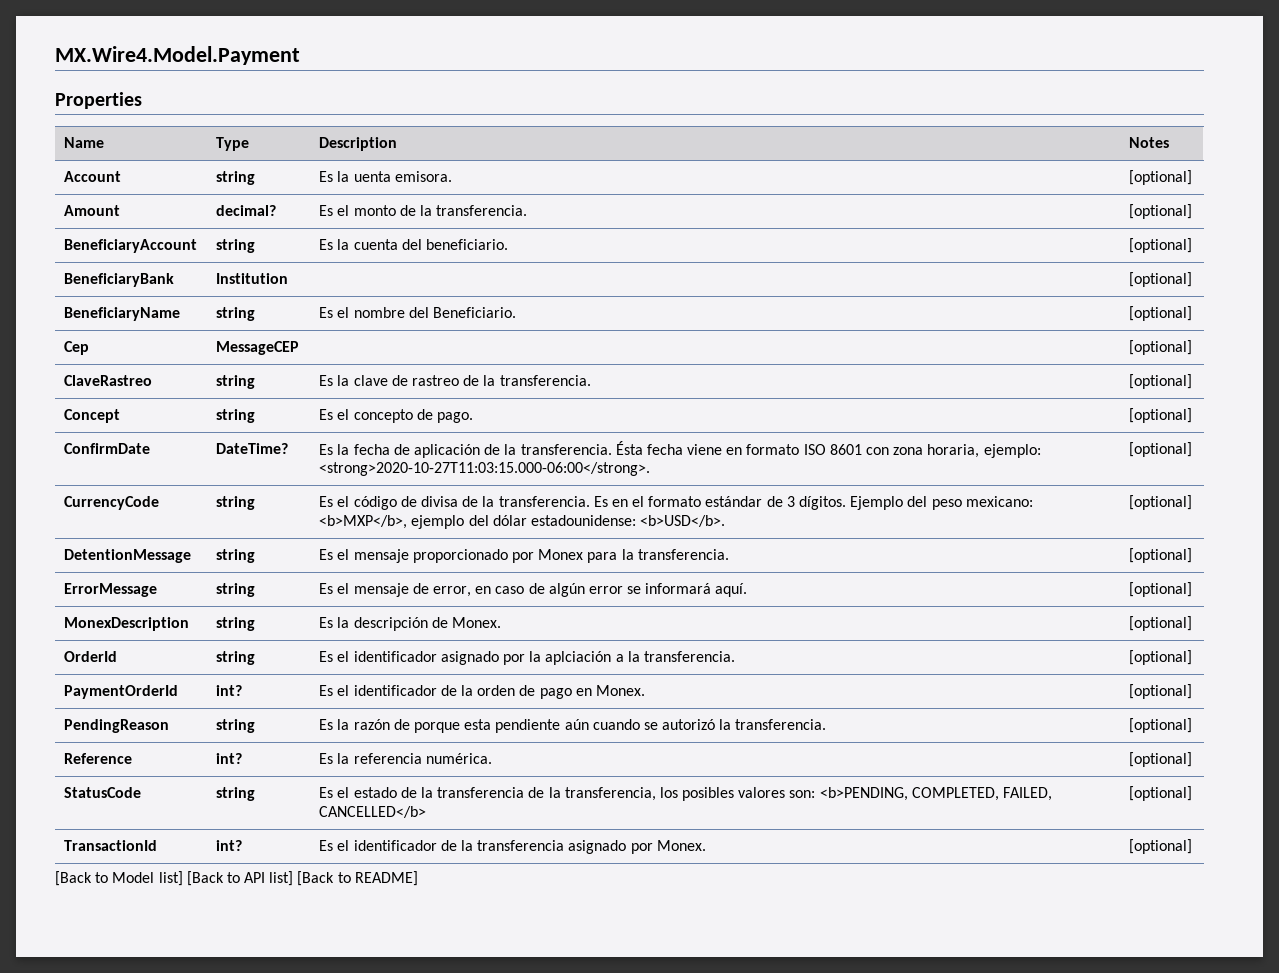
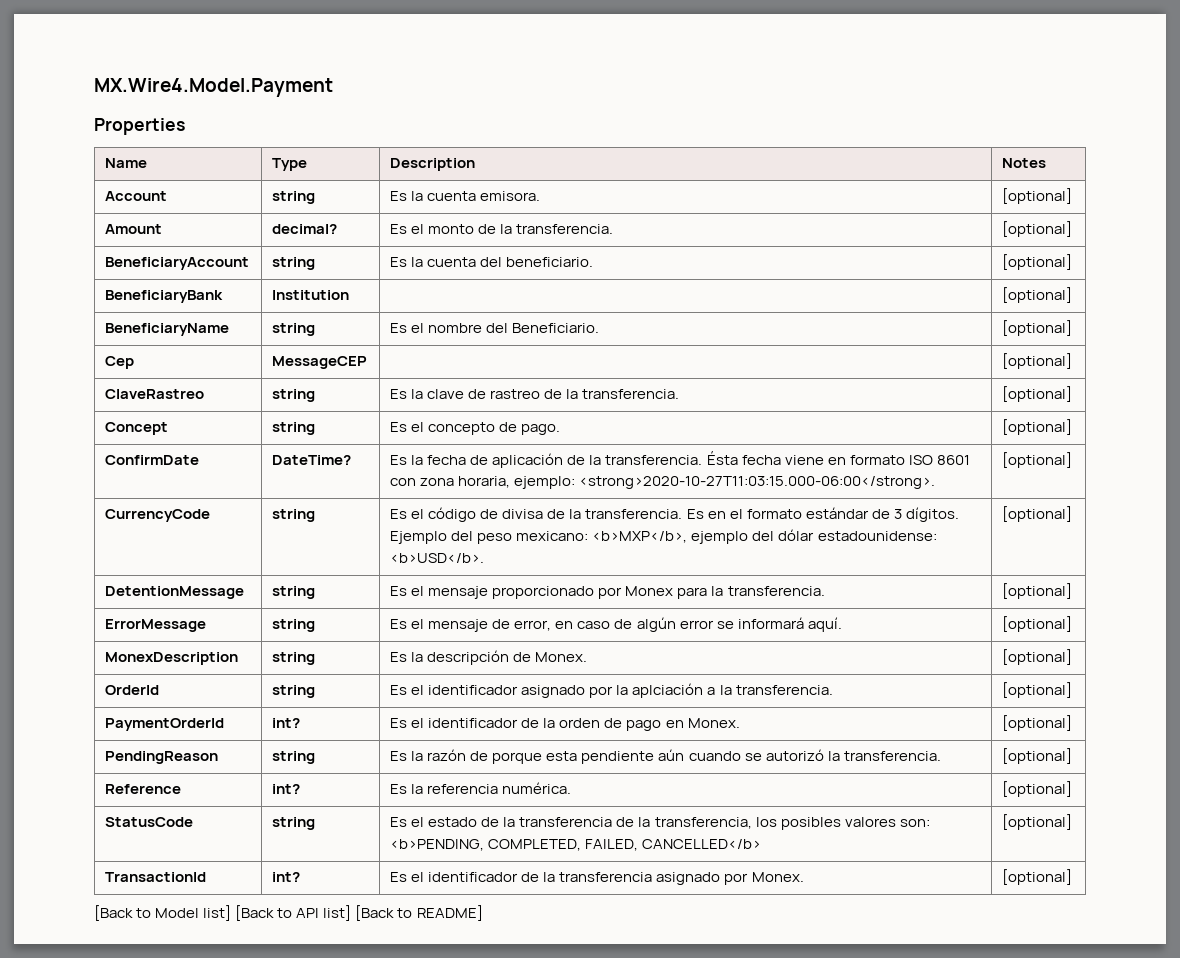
[353,171,391,182] uenta -> [427,191,477,201] cuenta

